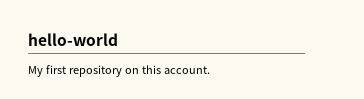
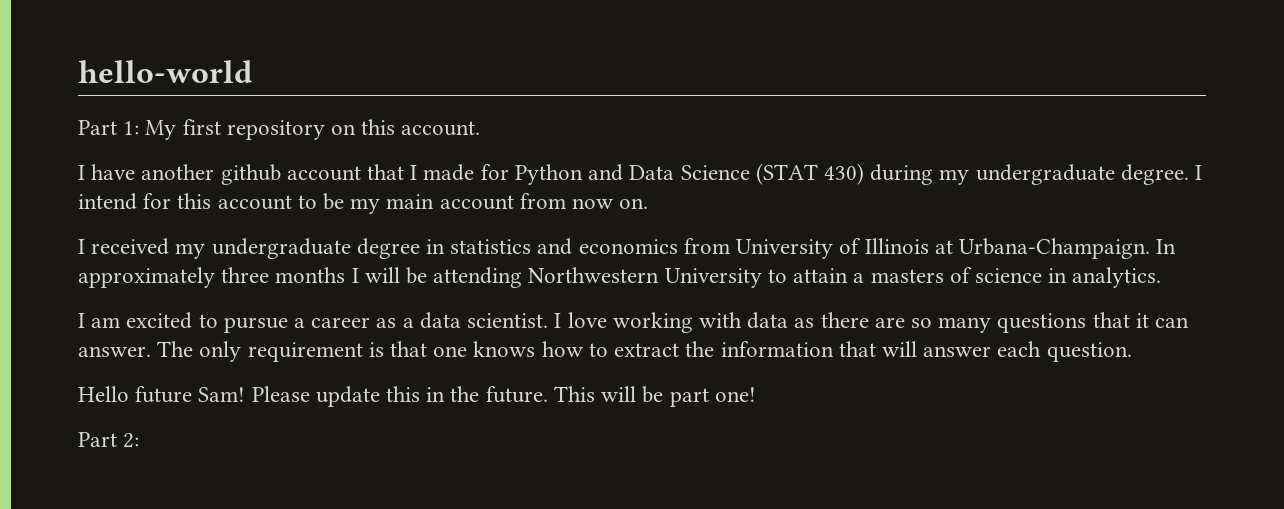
(118, 39) none -> [78,120,140,135] Part 1:
(210, 70) none -> [78,163,1202,185] [78,193,649,214] [78,238,1177,259] [78,267,1162,288] [78,312,1190,333] [78,341,1132,362] [78,386,756,407] [78,432,140,448] // I have another github account that I made for Python and Data Science (STAT 430) during my undergraduate degree. I intend for this account to be my main account from now on. // I received my undergraduate degree in statistics and economics from University of Illinois at Urbana-Champaign. In approximately three months I will be attending Northwestern University to attain a masters of science in analytics. // I am excited to pursue a career as a data scientist. I love working with data as there are so many questions that it can answer. The only requirement is that one knows how to extract the information that will answer each question. // Hello future Sam! Please update this in the future. This will be part one! // Part 2:

